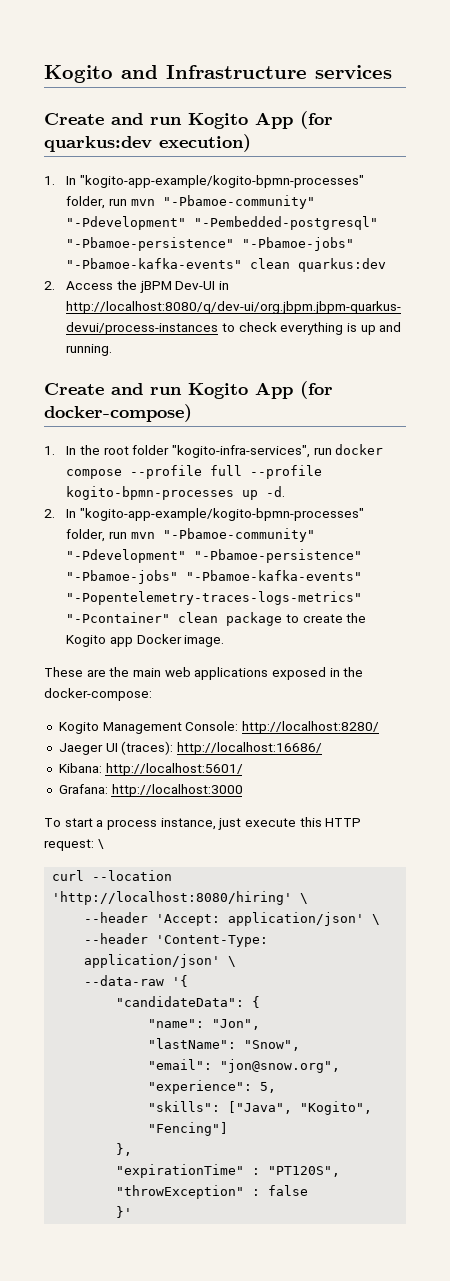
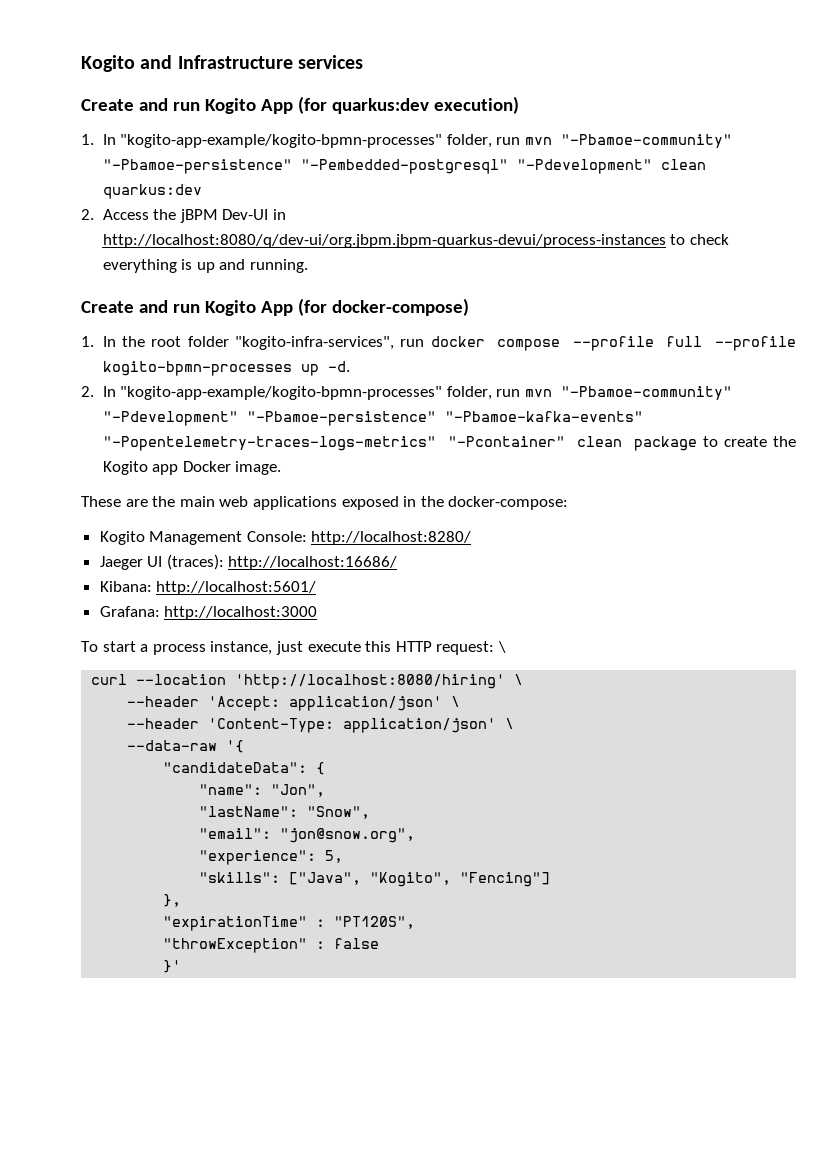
[66,216,379,230] [66,237,355,251] [66,258,243,269] "-Pdevelopment" "-Pembedded-postgresql" "-Pbamoe-persistence" "-Pbamoe-jobs" "-Pbamoe-kafka-events" -> [102,159,652,174] "-Pbamoe-persistence" "-Pembedded-postgresql" "-Pdevelopment"
[66,570,179,584] "-Pbamoe-jobs" -> (436, 418) none

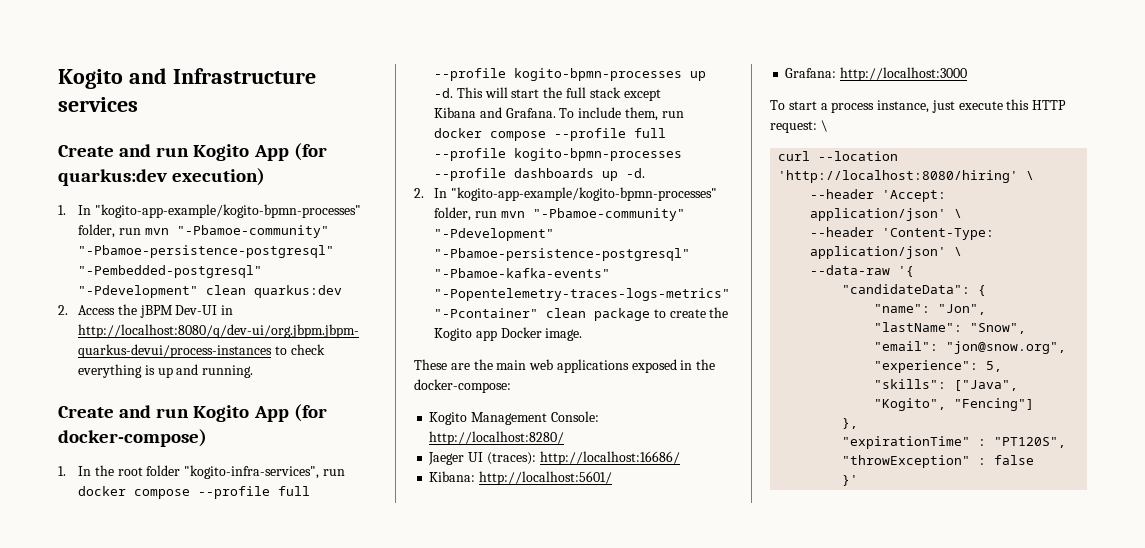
[102,159,292,174] "-Pbamoe-persistence" -> [78,245,335,258] "-Pbamoe-persistence-postgresql"
(350, 366) none -> [456,87,661,101] [434,107,684,121] [434,128,667,141] [434,148,683,161] [434,168,646,181] This will start the full stack except // Kibana and Grafana. To include them, run docker compose --profile full --profile kogito-bpmn-processes --profile dashboards up -d.
[246,411,436,426] "-Pbamoe-persistence" -> [434,248,691,261] "-Pbamoe-persistence-postgresql"

